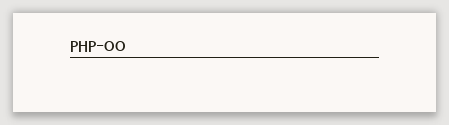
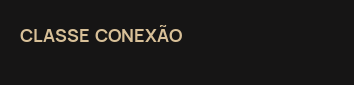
[70,41,126,52] PHP-OO -> [20,24,182,42] CLASSE CONEXÃO

